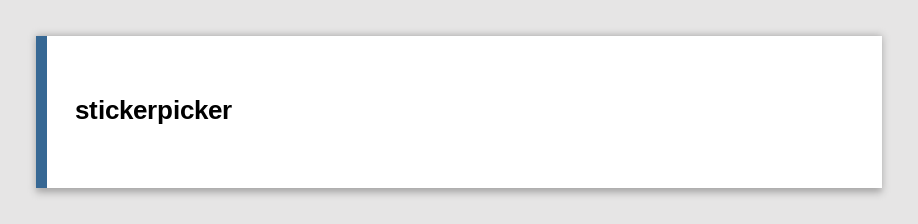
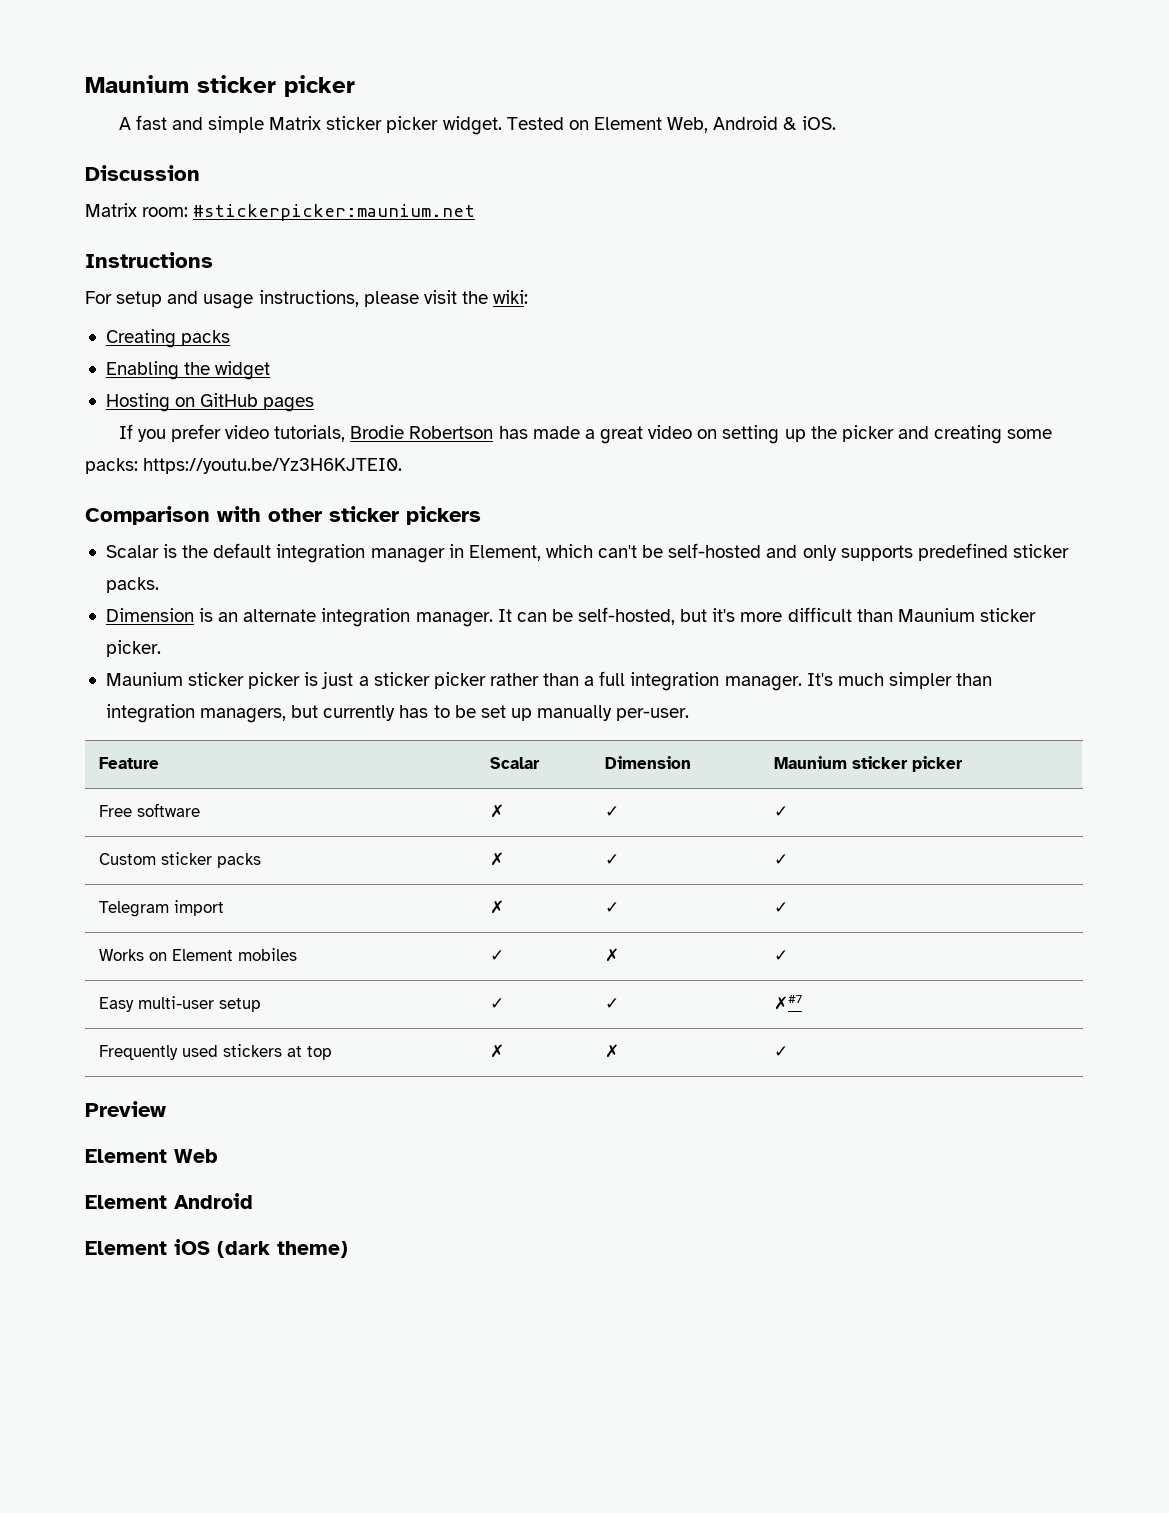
[75,100,232,124] stickerpicker -> [85,75,355,97] [118,115,836,135] [85,165,200,181] [85,203,476,221] [85,252,213,268] [85,290,529,309] [105,329,231,348] [105,361,271,380] [105,393,315,412] [118,424,1053,444] [85,458,403,474] [85,506,481,525] [105,543,1069,563] [105,577,159,593] [105,607,1036,627] [105,640,161,657] [105,671,993,691] [105,704,690,723] [99,757,160,769] [490,757,541,769] [605,756,692,769] [774,756,964,772] [99,803,201,817] [490,804,505,818] [605,806,620,817] [774,806,789,817] [99,852,262,868] [490,852,505,866] [605,854,620,865] [774,854,789,865] [99,900,225,917] [490,900,505,914] [605,902,620,913] [774,902,789,913] [99,948,298,961] [490,950,505,961] [605,948,620,962] [774,950,789,961] [99,996,262,1012] [490,998,505,1009] [605,998,620,1009] [774,995,803,1010] [99,1044,333,1060] [490,1044,505,1058] [605,1044,620,1058] [774,1046,789,1057] [85,1101,166,1117] [85,1149,218,1163] [85,1193,253,1209] [85,1239,348,1258] Maunium sticker picker // A fast and simple Matrix sticker picker widget. Tested on Element Web, Android & iOS. // Discussion // Matrix room: #stickerpicker:maunium.net // Instructions // For setup and usage instructions, please visit the wiki: // Creating packs // Enabling the widget // Hosting on GitHub pages // If you prefer video tutorials, Brodie Robertson has made a great video on setting up the picker and creating some packs: https://youtu.be/Yz3H6KJTEI0. // Comparison with other sticker pickers // Scalar is the default integration manager in Element, which can't be self-hosted and only supports predefined sticker packs. // Dimension is an alternate integration manager. It can be self-hosted, but it's more difficult than Maunium sticker picker. // Maunium sticker picker is just a sticker picker rather than a full integration manager. It's much simpler than integration managers, but currently has to be set up manually per-user. // Feature | Scalar | Dimension | Maunium sticker picker // Free software | ✗ | ✓ | ✓ // Custom sticker packs | ✗ | ✓ | ✓ // Telegram import | ✗ | ✓ | ✓ // Works on Element mobiles | ✓ | ✗ | ✓ // Easy multi-user setup | ✓ | ✓ | ✗#7 // Frequently used stickers at top | ✗ | ✗ | ✓ // Preview // Element Web // Element Android // Element iOS (dark theme)

